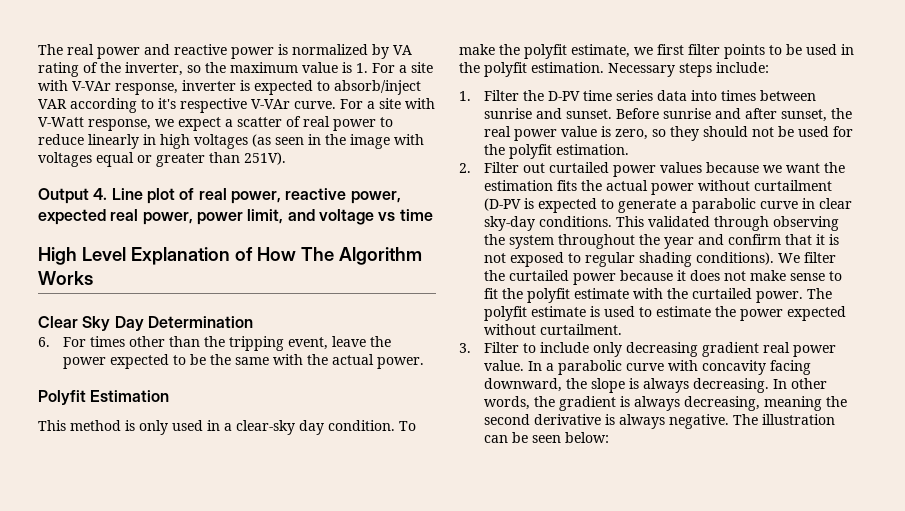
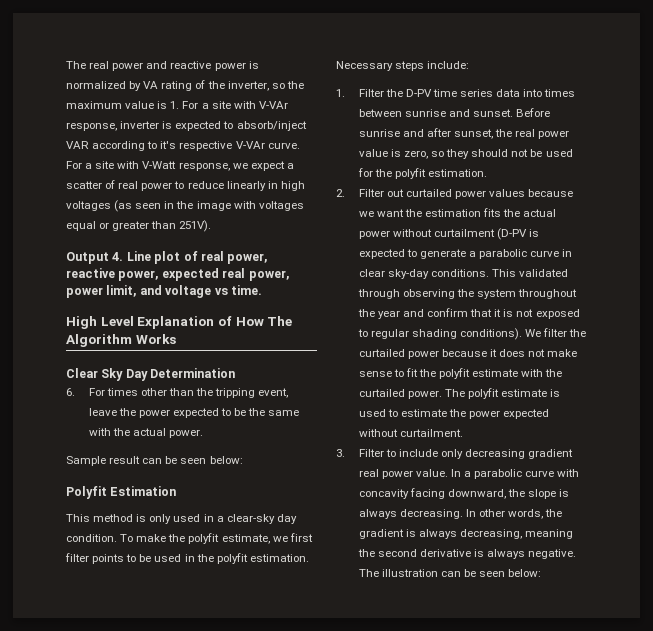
[399,209,433,221] time -> [230,285,262,295] time.
(424, 363) none -> [66,456,243,466] // Sample result can be seen below:

